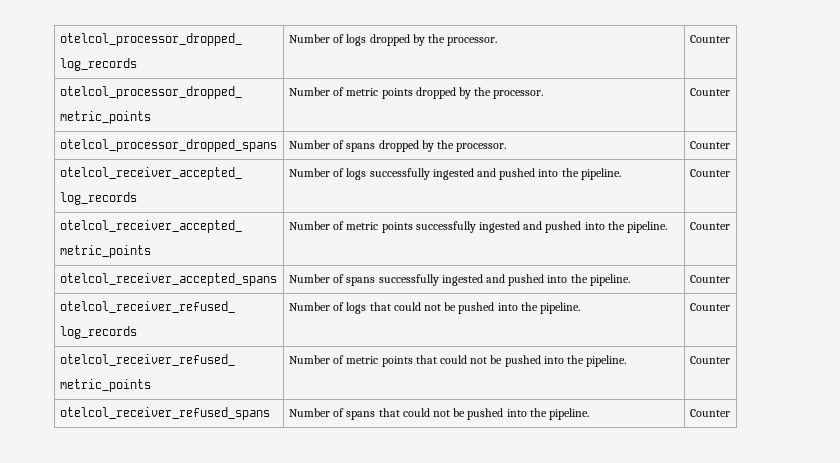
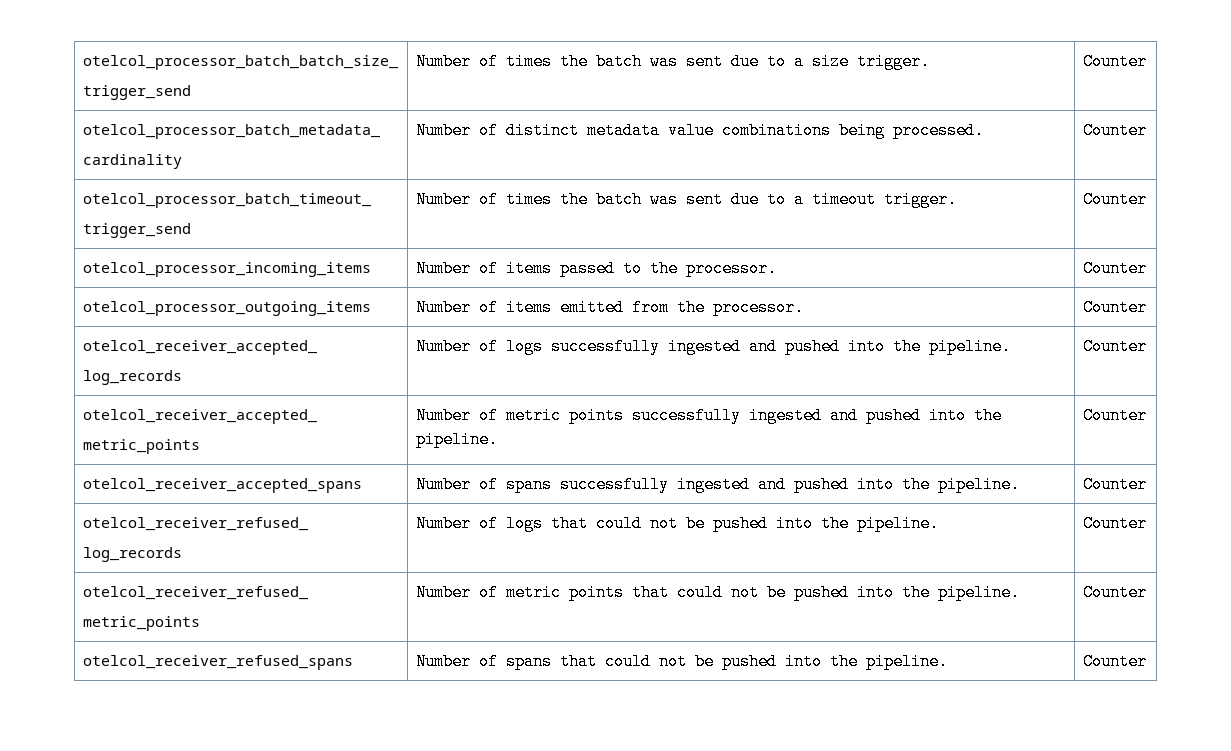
[59,33,242,46] [59,58,137,71] [288,34,498,46] [689,35,730,43] [59,86,242,99] [59,111,151,124] [288,87,544,99] [689,88,730,96] [59,139,277,152] [288,140,434,152] otelcol_processor_dropped_ // log_records | Number of logs dropped by the processor. | Counter // otelcol_processor_dropped_ // metric_points | Number of metric points dropped by the processor. | Counter // otelcol_processor_dropped_spans | Number of spans dropped by -> [82,55,398,70] [82,85,191,100] [415,53,930,70] [1082,53,1147,70] [82,124,380,139] [82,154,182,169] [415,122,984,139] [1082,122,1147,139] [82,193,371,208] [82,223,191,238] [415,191,957,208] [1082,191,1147,208] [82,262,371,277] [415,260,777,277] [1082,260,1147,277] [82,301,371,316] [415,299,669,316] otelcol_processor_batch_batch_size_ // trigger_send | Number of times the batch was sent due to a size trigger. | Counter // otelcol_processor_batch_metadata_ // cardinality | Number of distinct metadata value combinations being processed. | Counter // otelcol_processor_batch_timeout_ // trigger_send | Number of times the batch was sent due to a timeout trigger. | Counter // otelcol_processor_incoming_items | Number of items passed to the processor. | Counter // otelcol_processor_outgoing_items | Number of items emitted from

